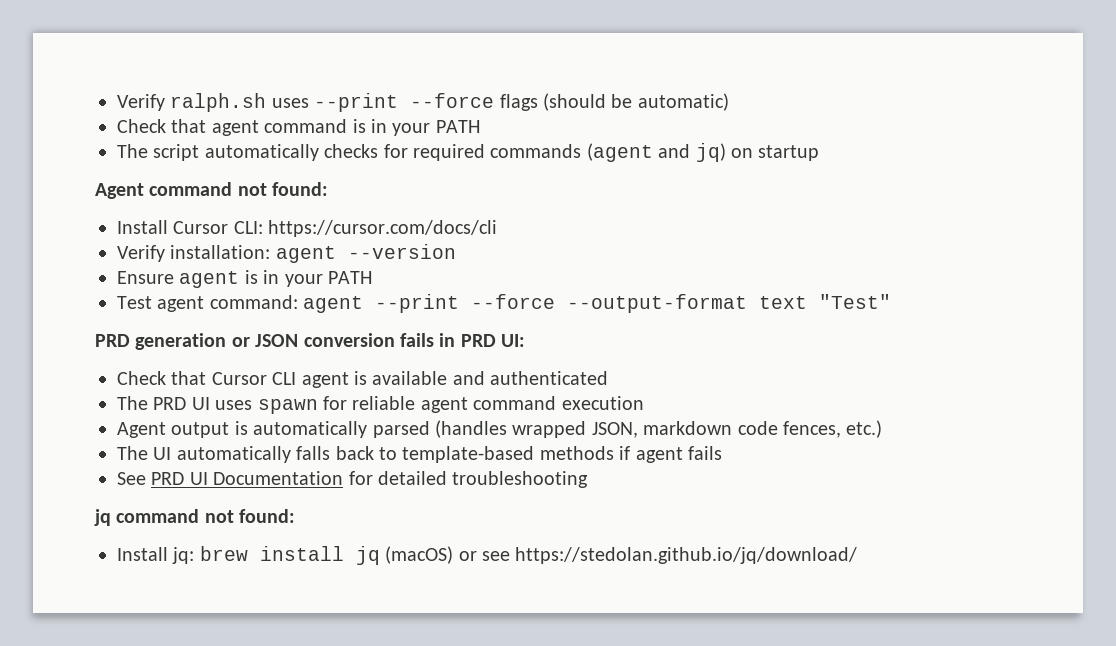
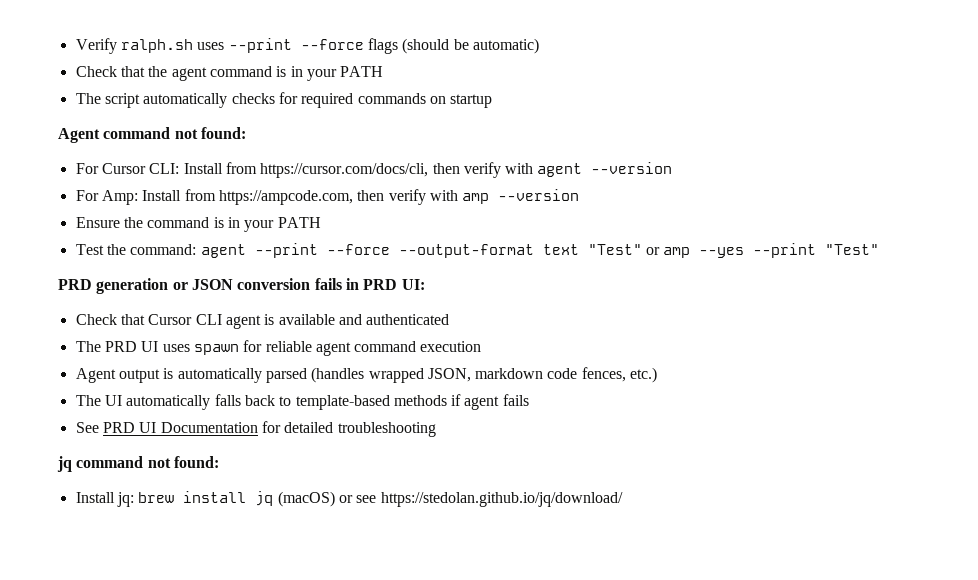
(207, 126) none -> [148,66,168,77] the
[586,143,726,162] (agent and jq) -> (426, 98) none
[117,220,168,234] Install -> [75,163,99,174] For
[268,220,498,237] [117,245,336,263] https://cursor.com/docs/cli // Verify installation: agent -> [183,162,673,178] [75,189,490,205] Install from https://cursor.com/docs/cli, then verify with agent --version // For Amp: Install from https://ampcode.com, then verify with amp
[179,271,240,288] agent -> [123,217,210,228] the command
[157,296,205,312] agent -> [106,244,126,255] the
(892, 301) none -> [645,243,880,258] or amp --yes --print "Test"

